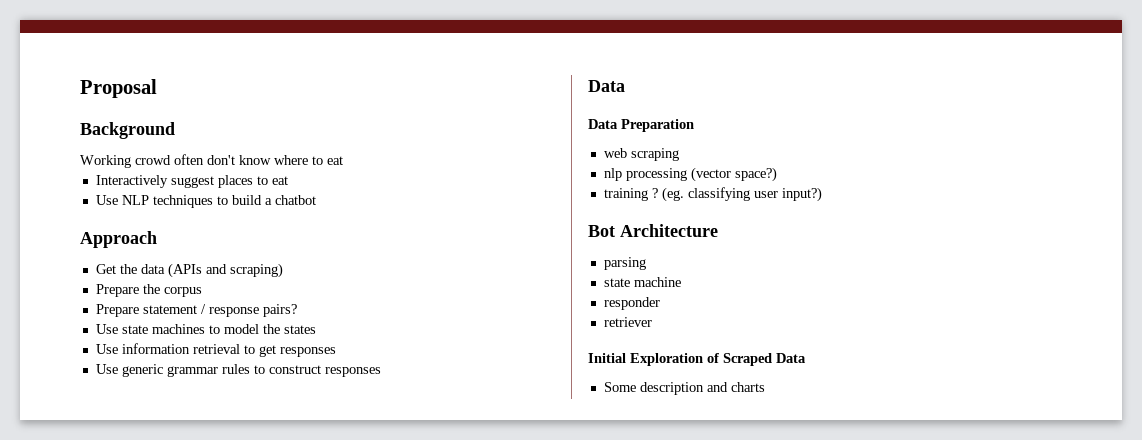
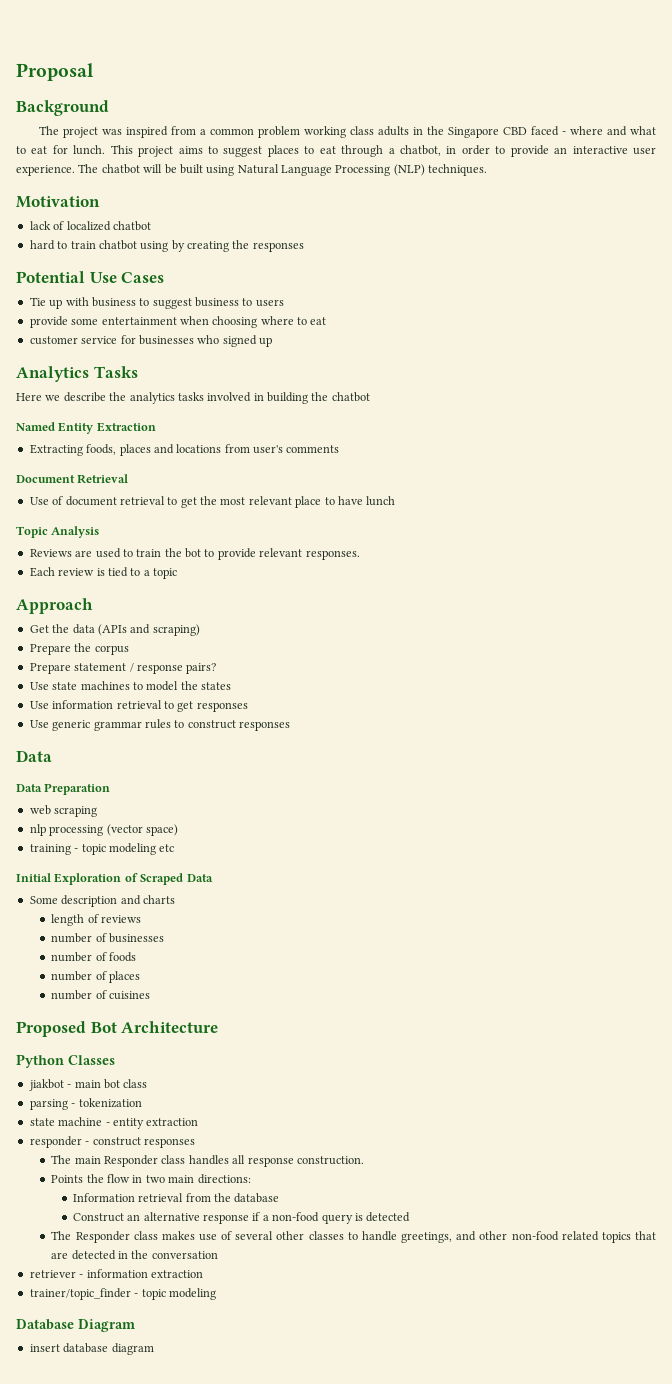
[80,154,343,168] [95,175,288,188] [95,195,316,208] Working crowd often don't know where to eat // Interactively suggest places to eat // Use NLP techniques to build a chatbot -> [39,126,656,138] [16,145,657,157] [16,164,488,176] [16,196,100,208] [29,221,151,231] [29,240,304,252] [16,271,165,283] [29,297,284,309] [29,316,327,328] [29,335,272,347] [16,366,138,382] [16,392,370,404] [16,422,156,434] [29,444,340,456] [16,474,129,484] [29,496,396,508] [16,526,100,538] [29,548,360,560] [29,567,177,579] The project was inspired from a common problem working class adults in the Singapore CBD faced - where and what to eat for lunch. This project aims to suggest places to eat through a chatbot, in order to provide an interactive user experience. The chatbot will be built using Natural Language Processing (NLP) techniques. // Motivation // lack of localized chatbot // hard to train chatbot using by creating the responses // Potential Use Cases // Tie up with business to suggest business to users // provide some entertainment when choosing where to eat // customer service for businesses who signed up // Analytics Tasks // Here we describe the analytics tasks involved in building the chatbot // Named Entity Extraction // Extracting foods, places and locations from user's comments // Document Retrieval // Use of document retrieval to get the most relevant place to have lunch // Topic Analysis // Reviews are used to train the bot to provide relevant responses. // Each review is tied to a topic
[734,167,777,182] space?) -> [145,824,178,836] space)
[651,187,822,202] [588,224,718,237] [603,257,646,270] [603,277,681,287] [603,297,660,310] [603,317,652,327] ? (eg. classifying user input?) // Bot Architecture // parsing // state machine // responder // retriever -> [74,843,175,855] - topic modeling etc
(765, 387) none -> [51,914,142,926] [51,933,165,943] [51,952,137,962] [51,971,141,983] [51,990,151,1000] [16,1021,219,1037] [16,1054,115,1068] [28,1079,148,1091] [29,1098,142,1110] [29,1117,199,1129] [29,1136,195,1148] [51,1155,364,1167] [51,1174,251,1184] [72,1193,280,1203] [72,1212,411,1224] [51,1231,657,1243] [51,1250,218,1260] [29,1269,203,1278] [29,1288,216,1300] [16,1319,135,1332] [29,1343,154,1355] // length of reviews // number of businesses // number of foods // number of places // number of cuisines // Proposed Bot Architecture // Python Classes // jiakbot - main bot class // parsing - tokenization // state machine - entity extraction // responder - construct responses // The main Responder class handles all response construction. // Points the flow in two main directions: // Information retrieval from the database // Construct an alternative response if a non-food query is detected // The Responder class makes use of several other classes to handle greetings, and other non-food related topics that are detected in the conversation // retriever - information extraction // trainer/topic_finder - topic modeling // Database Diagram // insert database diagram

